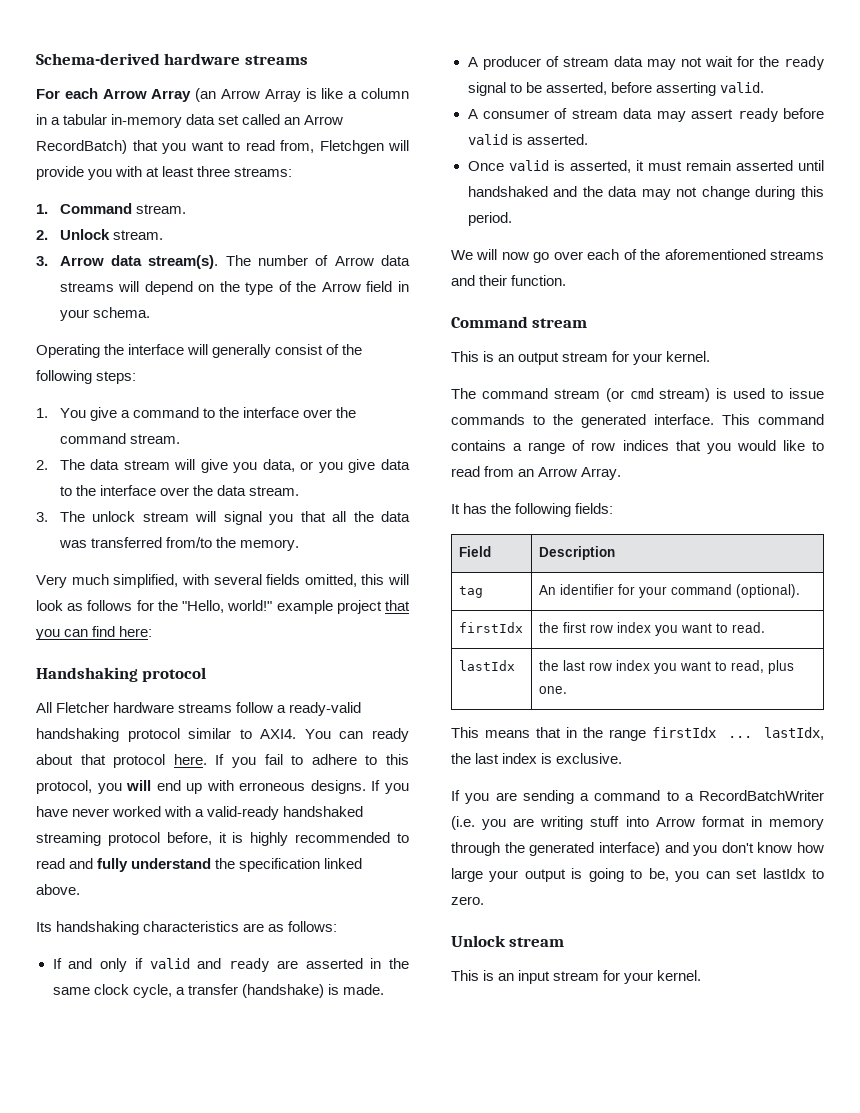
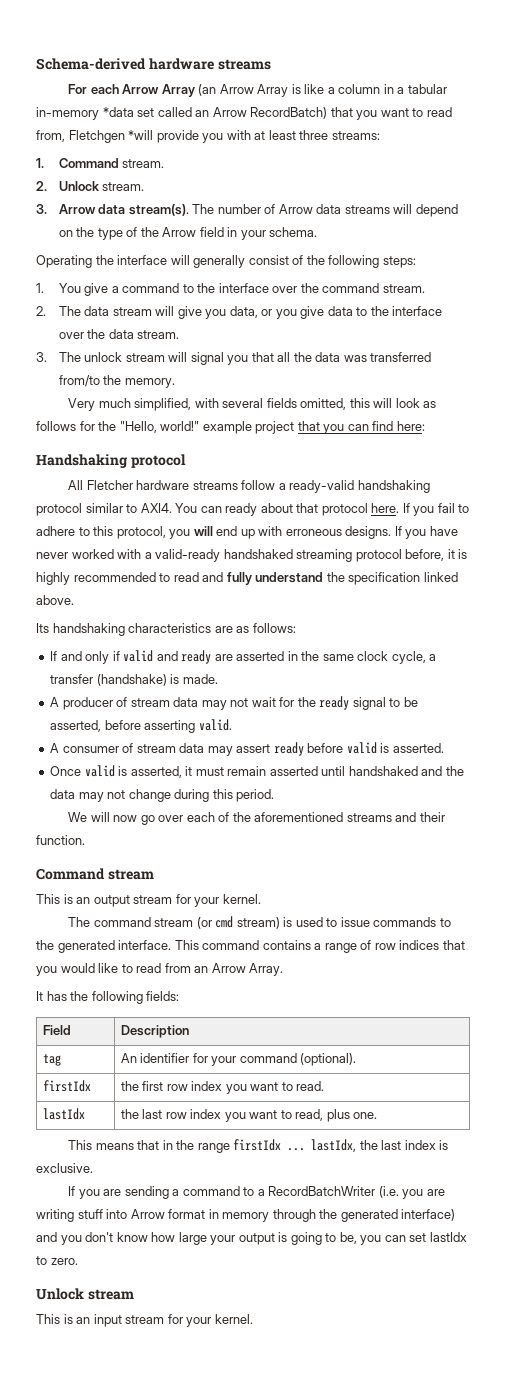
[186,114,216,125] data -> [102,107,134,117] *data
[388,140,409,151] will -> [128,130,154,140] *will

